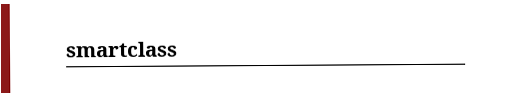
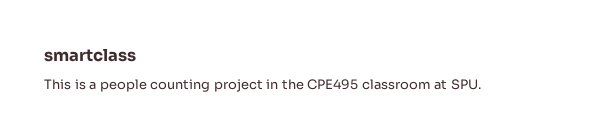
(178, 49) none -> [44,79,481,92] // This is a people counting project in the CPE495 classroom at SPU.

